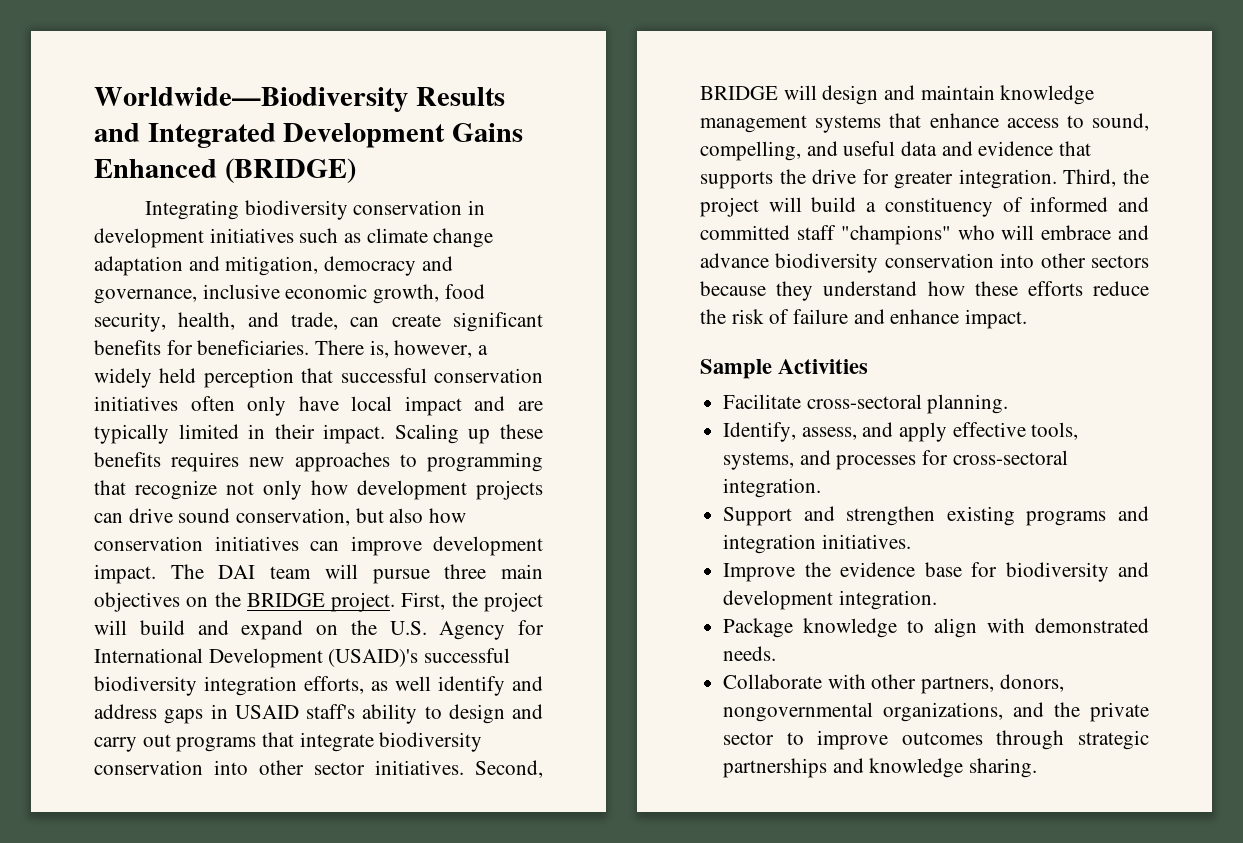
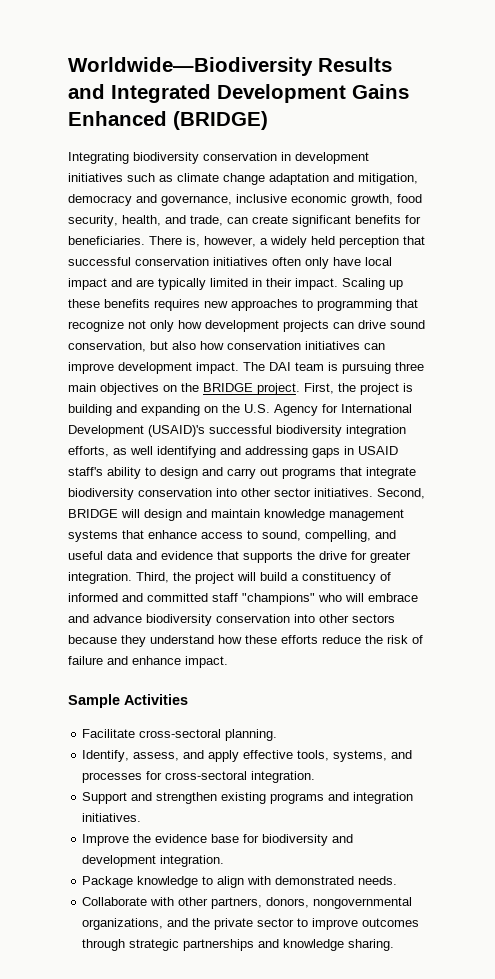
[324,564,430,584] will pursue -> [328,362,391,374] is pursuing
[94,620,304,640] will build and expand -> [403,383,413,392] [68,404,200,416] is building and expanding
[438,676,543,696] [94,704,157,719] identify and address -> [157,446,308,458] identifying and addressing

